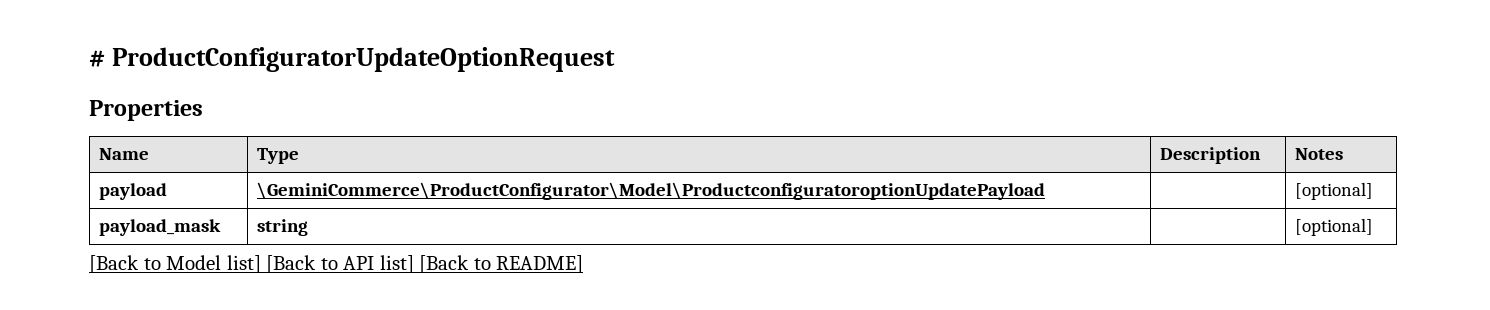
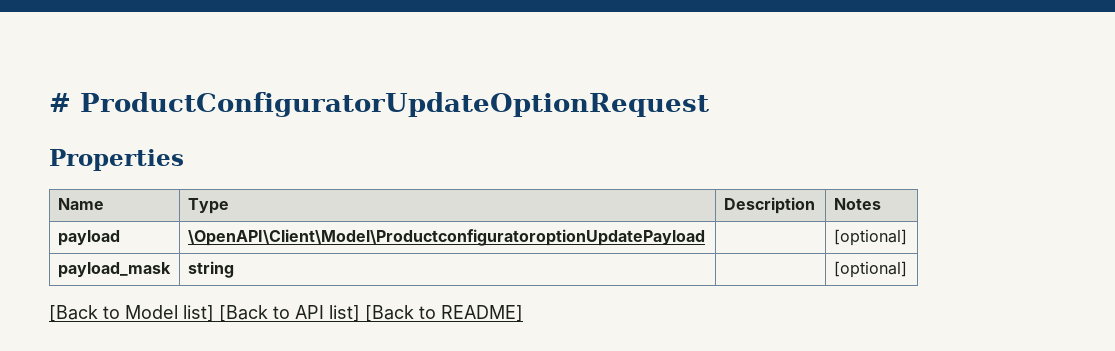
[257,182,1046,200] \GeminiCommerce\ProductConfigurator\Model\ProductconfiguratoroptionUpdatePayload -> [187,229,705,246] \OpenAPI\Client\Model\ProductconfiguratoroptionUpdatePayload

